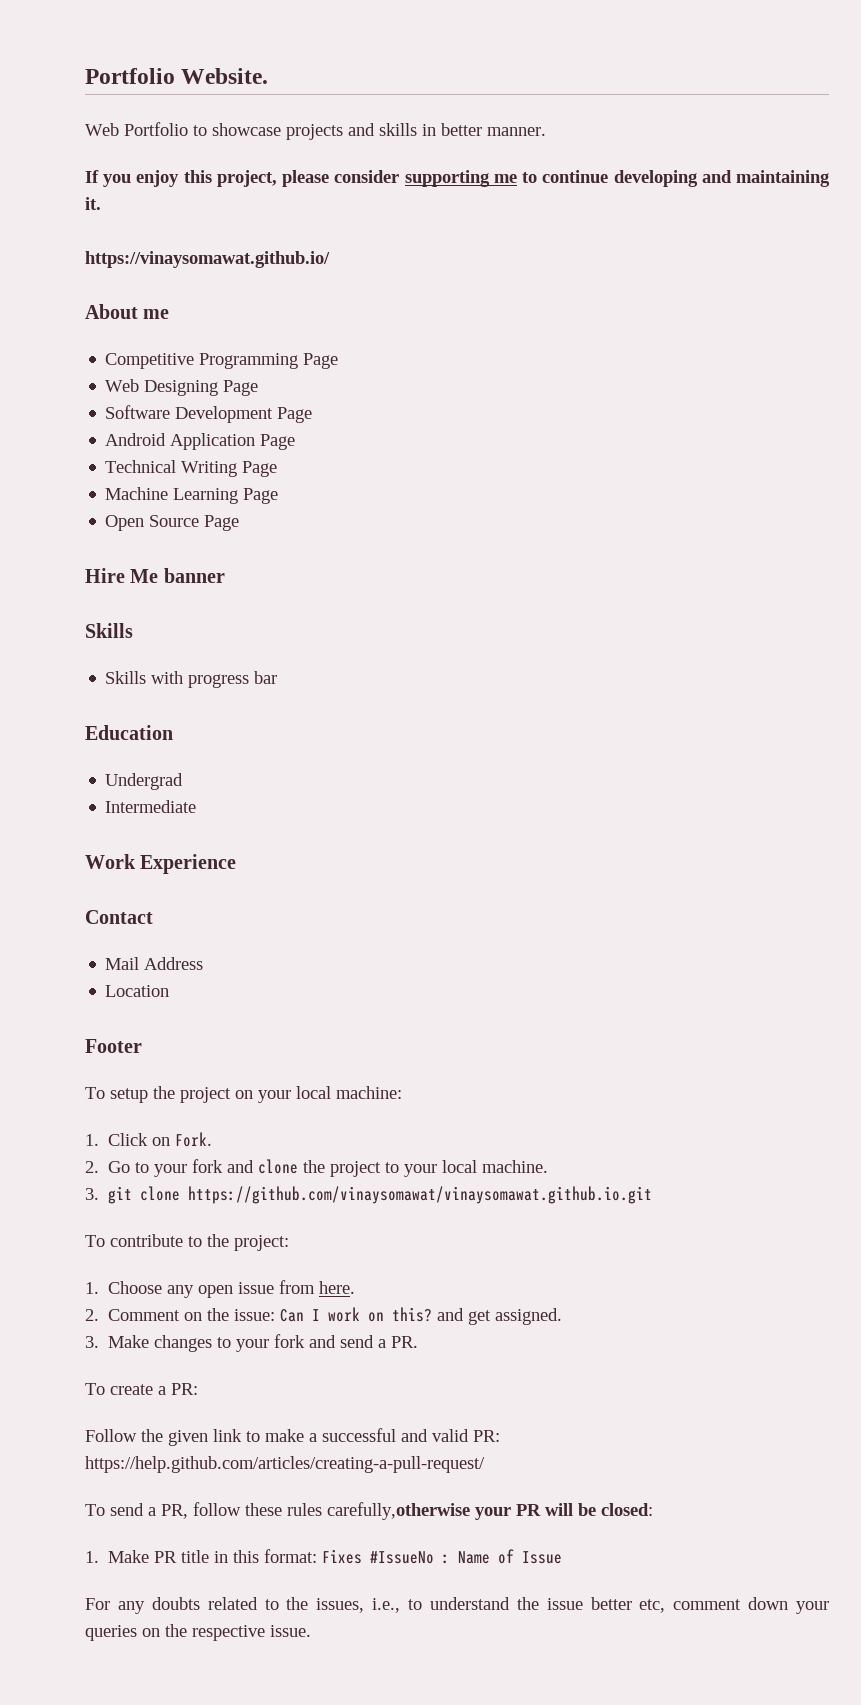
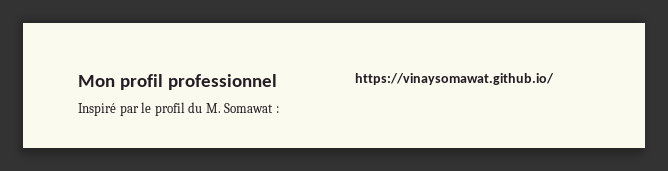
[85,68,269,84] [85,122,546,140] [85,170,831,187] [85,197,101,210] [85,251,330,268] [85,304,170,319] [105,353,339,369] [105,379,259,396] [105,405,313,423] [105,433,296,450] [105,460,278,477] [105,487,279,504] [105,515,240,531] [85,568,225,583] [85,623,133,638] [105,671,278,688] [85,725,173,740] [105,773,184,790] [105,800,197,813] [85,854,237,874] [85,910,153,924] [105,957,204,970] [105,985,170,997] [85,1039,142,1053] [85,1086,402,1103] [85,1132,213,1147] [85,1159,549,1177] [85,1186,653,1204] [85,1234,289,1251] [85,1280,356,1298] [85,1307,563,1325] [85,1334,419,1352] [85,1383,198,1395] [85,1428,500,1446] [85,1456,485,1473] [85,1502,653,1520] [85,1549,563,1564] [85,1597,829,1614] [85,1624,311,1641] Portfolio Website. // Web Portfolio to showcase projects and skills in better manner. // If you enjoy this project, please consider supporting me to continue developing and maintaining it. // https://vinaysomawat.github.io/ // About me // Competitive Programming Page // Web Designing Page // Software Development Page // Android Application Page // Technical Writing Page // Machine Learning Page // Open Source Page // Hire Me banner // Skills // Skills with progress bar // Education // Undergrad // Intermediate // Work Experience // Contact // Mail Address // Location // Footer // To setup the project on your local machine: // 1. Click on Fork. // 2. Go to your fork and clone the project to your local machine. // 3. git clone https://github.com/vinaysomawat/vinaysomawat.github.io.git // To contribute to the project: // 1. Choose any open issue from here. // 2. Comment on the issue: Can I work on this? and get assigned. // 3. Make changes to your fork and send a PR. // To create a PR: // Follow the given link to make a successful and valid PR: https://help.github.com/articles/creating-a-pull-request/ // To send a PR, follow these rules carefully,otherwise your PR will be closed: // 1. Make PR title in this format: Fixes #IssueNo : Name of Issue // For any doubts related to the issues, i.e., to understand the issue better etc, comment down your queries on the respective issue. -> [78,74,277,90] [78,102,279,116] [355,73,554,85] Mon profil professionnel // Inspiré par le profil du M. Somawat : // https://vinaysomawat.github.io/

